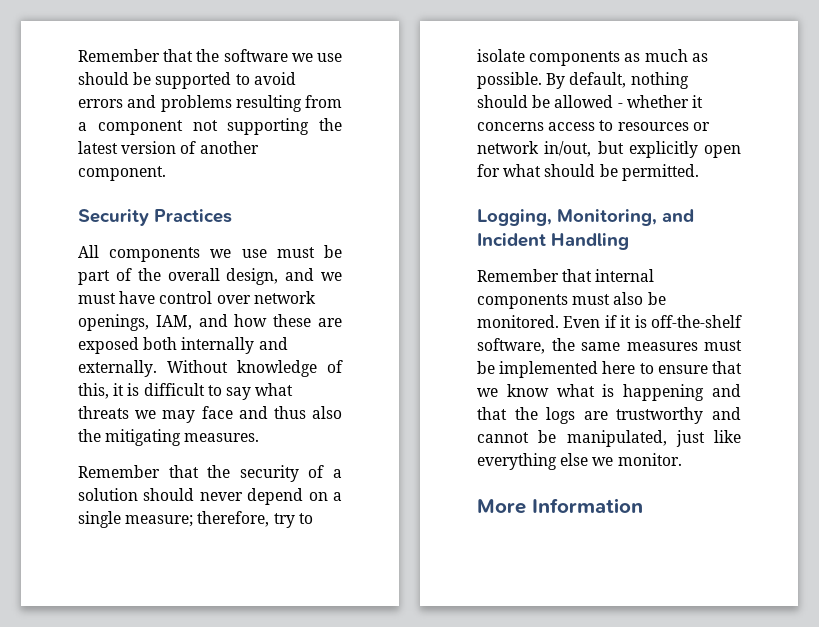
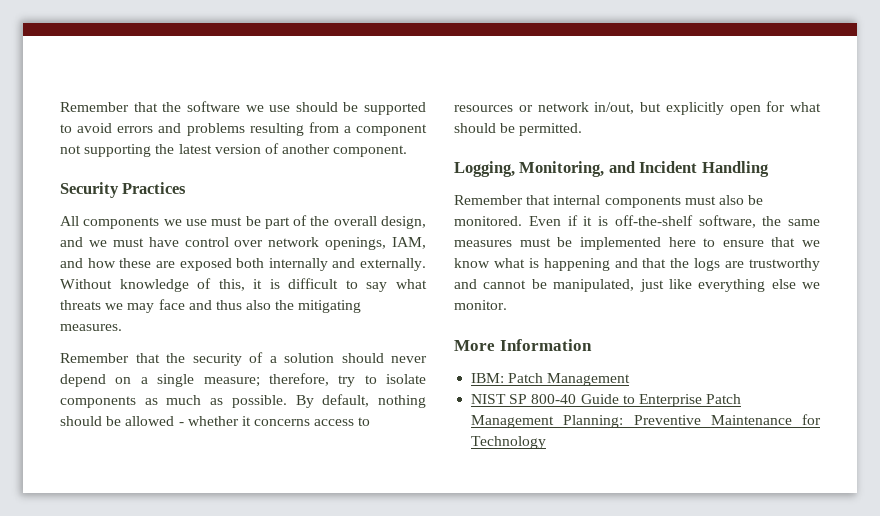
(643, 505) none -> [471,373,631,386] [471,394,742,407] [471,414,821,428] [471,436,547,449] // IBM: Patch Management // NIST SP 800-40 Guide to Enterprise Patch Management Planning: Preventive Maintenance for Technology

